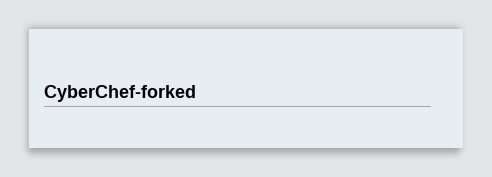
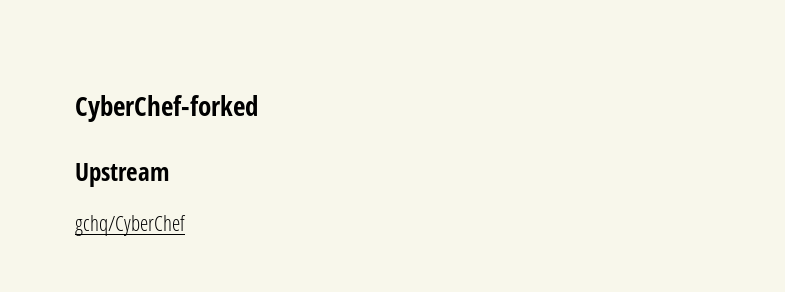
(196, 93) none -> [75,163,169,187] [75,215,186,236] // Upstream // gchq/CyberChef

